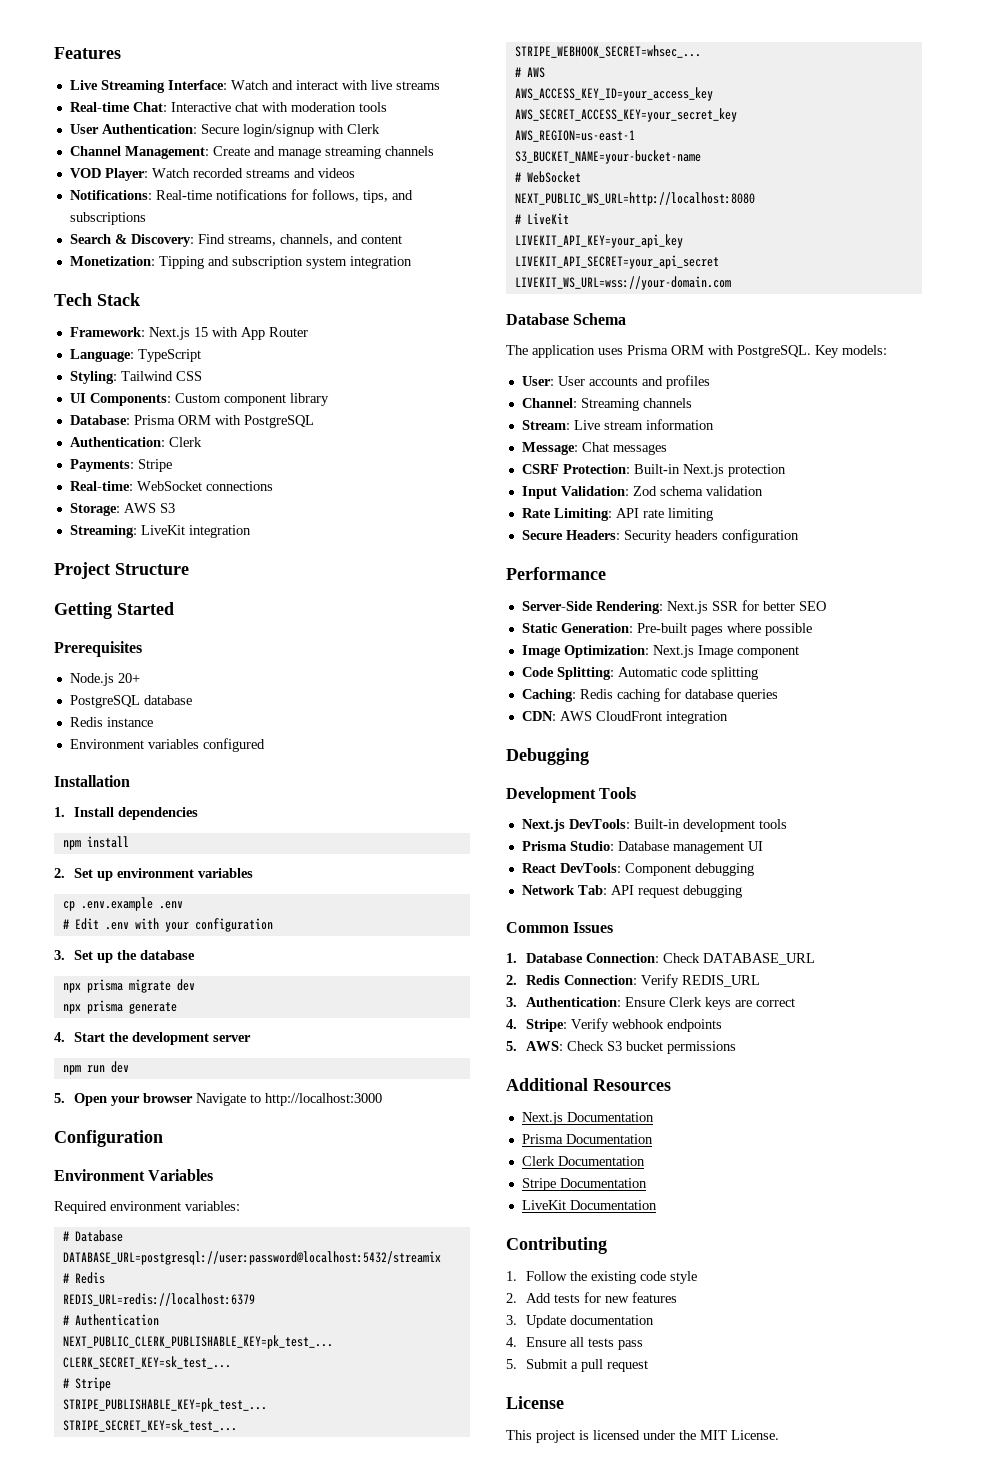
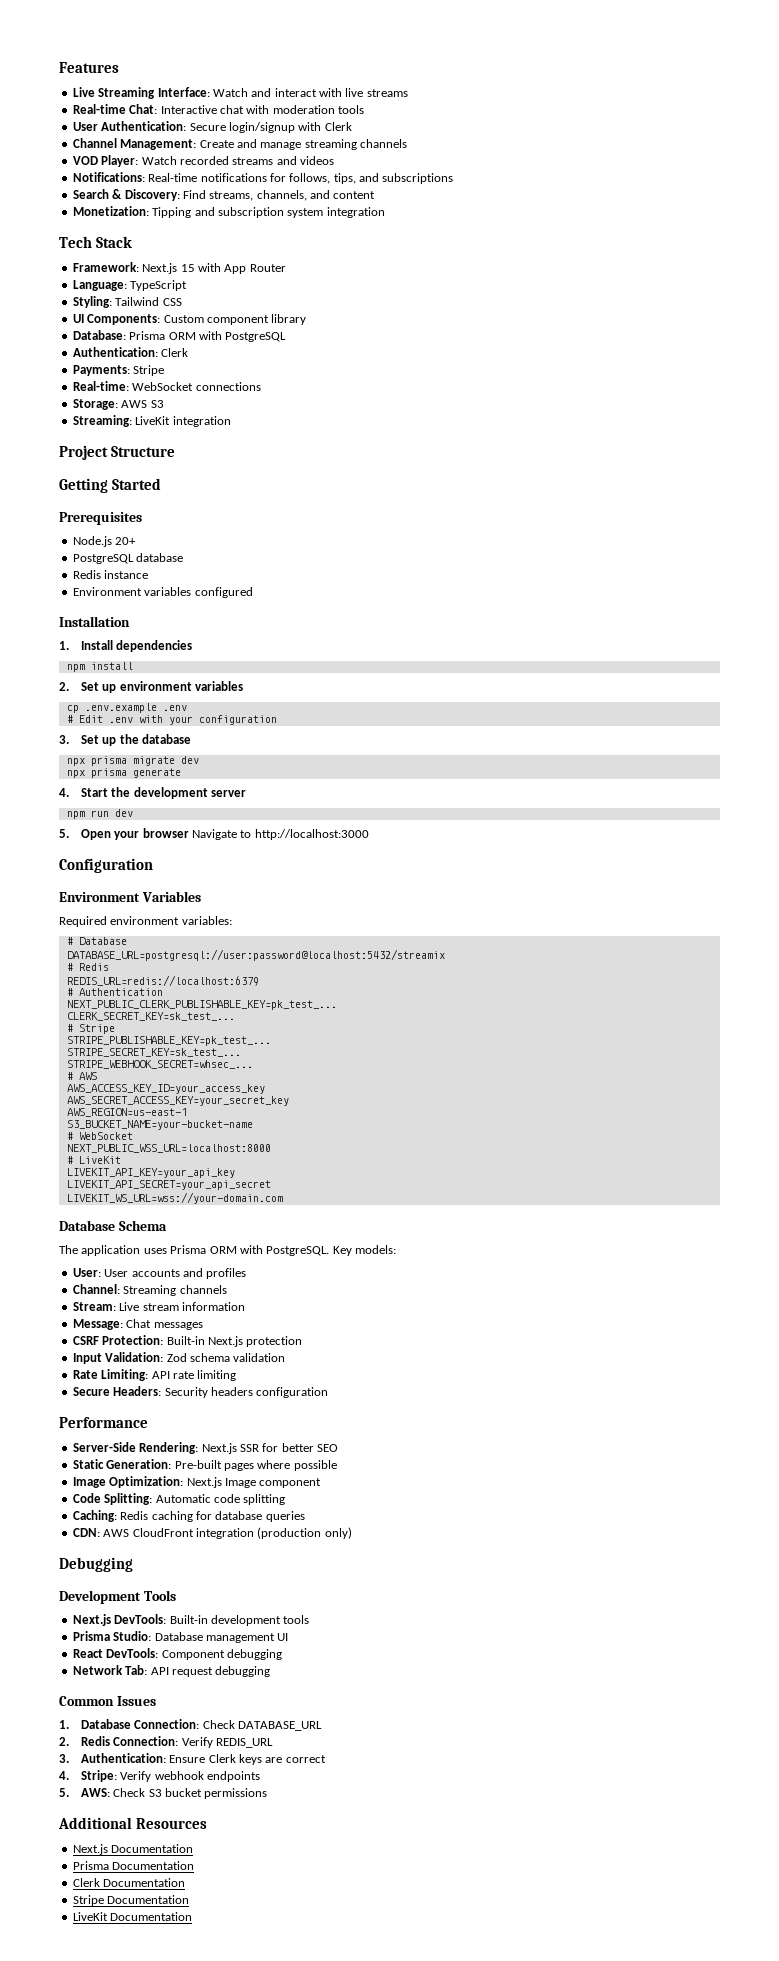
[514,192,755,206] NEXT_PUBLIC_WS_URL=http://localhost:8080 -> [66,1144,271,1153] NEXT_PUBLIC_WSS_URL=localhost:8000
(728, 717) none -> [257,1527,352,1539] (production only)
[506,1237,607,1254] [506,1271,698,1284] [506,1292,678,1303] [506,1315,655,1328] [506,1337,644,1350] [506,1359,649,1372] [506,1396,564,1409] [506,1430,779,1443] // Contributing // 1. Follow the existing code style // 2. Add tests for new features // 3. Update documentation // 4. Ensure all tests pass // 5. Submit a pull request // License // This project is licensed under the MIT License. -> (193, 1916) none

